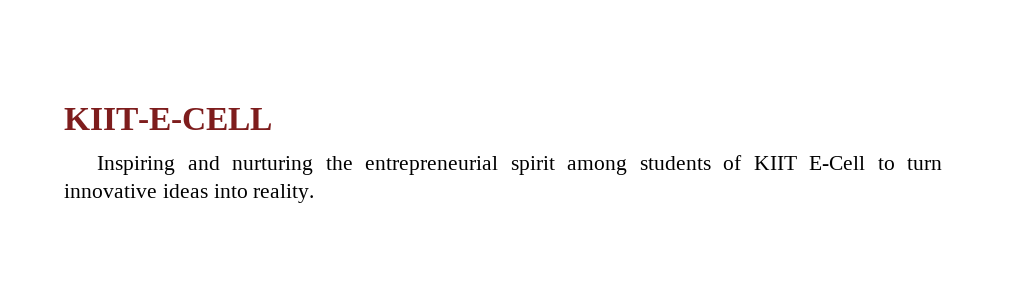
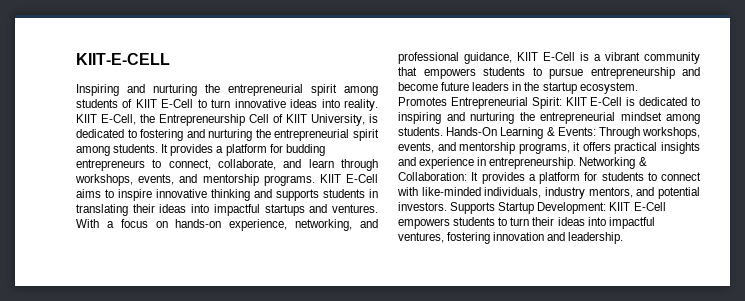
(315, 193) none -> [76,114,378,126] [76,129,379,141] [76,144,325,156] [76,159,378,171] [75,174,378,186] [76,189,378,201] [76,204,378,216] [76,219,378,231] [398,52,700,64] [398,67,700,79] [398,82,638,94] [398,97,700,109] [398,112,700,124] [398,127,700,139] [398,142,700,154] [398,157,647,169] [398,172,701,184] [397,187,700,199] [398,202,666,214] [398,217,655,229] [398,232,624,244] KIIT E-Cell, the Entrepreneurship Cell of KIIT University, is dedicated to fostering and nurturing the entrepreneurial spirit among students. It provides a platform for budding entrepreneurs to connect, collaborate, and learn through workshops, events, and mentorship programs. KIIT E-Cell aims to inspire innovative thinking and supports students in translating their ideas into impactful startups and ventures. With a focus on hands-on experience, networking, and professional guidance, KIIT E-Cell is a vibrant community that empowers students to pursue entrepreneurship and become future leaders in the startup ecosystem. // Promotes Entrepreneurial Spirit: KIIT E-Cell is dedicated to inspiring and nurturing the entrepreneurial mindset among students. Hands-On Learning & Events: Through workshops, events, and mentorship programs, it offers practical insights and experience in entrepreneurship. Networking & Collaboration: It provides a platform for students to connect with like-minded individuals, industry mentors, and potential investors. Supports Startup Development: KIIT E-Cell empowers students to turn their ideas into impactful ventures, fostering innovation and leadership.

